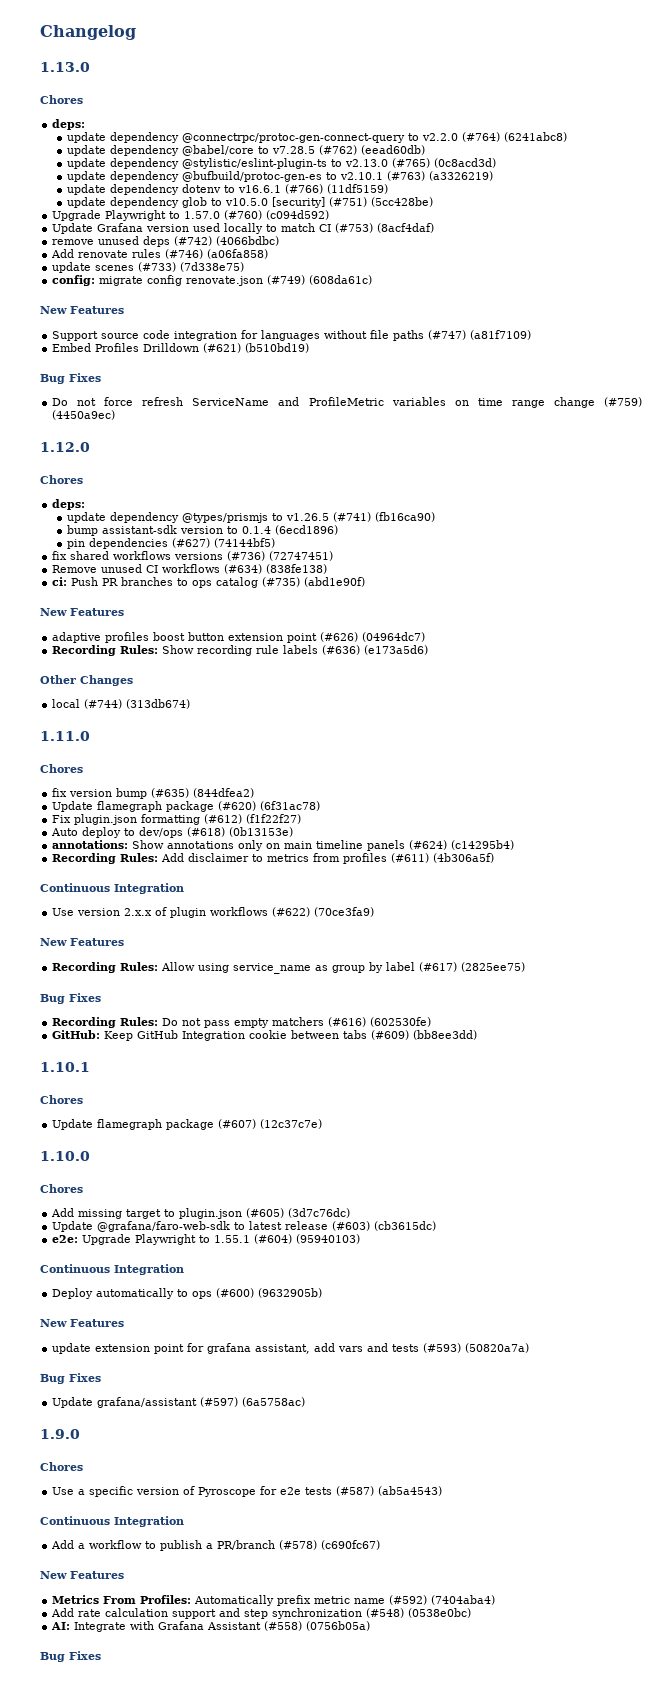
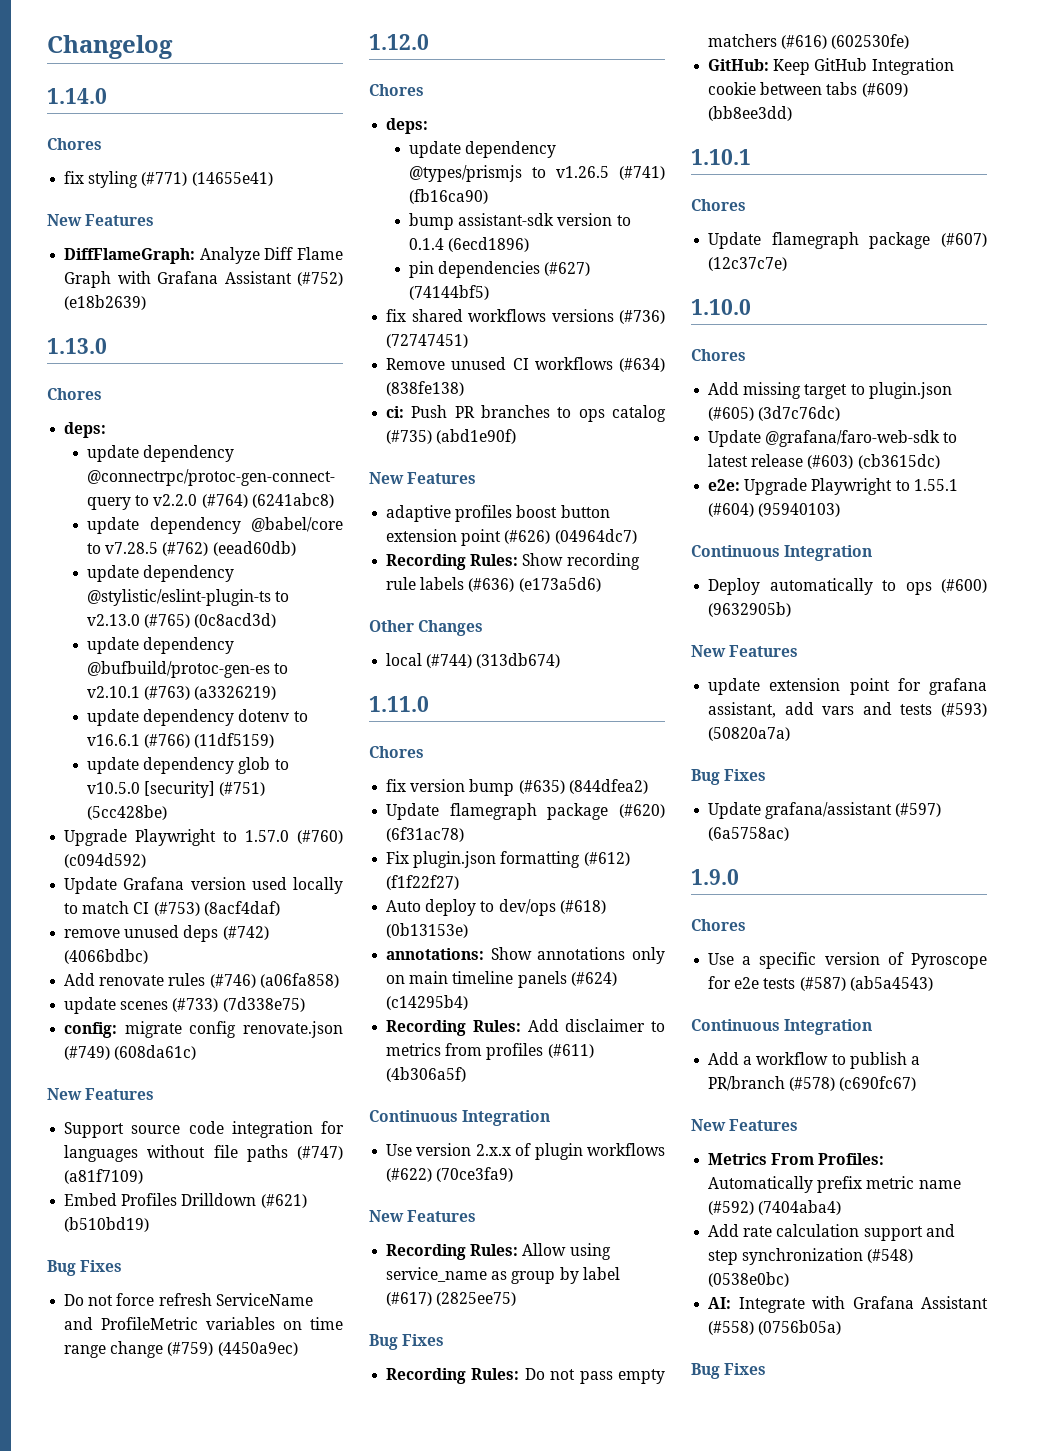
(136, 32) none -> [47,88,107,104] [47,138,102,150] [64,171,273,188] [47,214,155,226] [64,247,343,264] [64,271,343,288] [64,295,147,310] // 1.14.0 // Chores // fix styling (#771) (14655e41) // New Features // DiffFlameGraph: Analyze Diff Flame Graph with Grafana Assistant (#752) (e18b2639)

